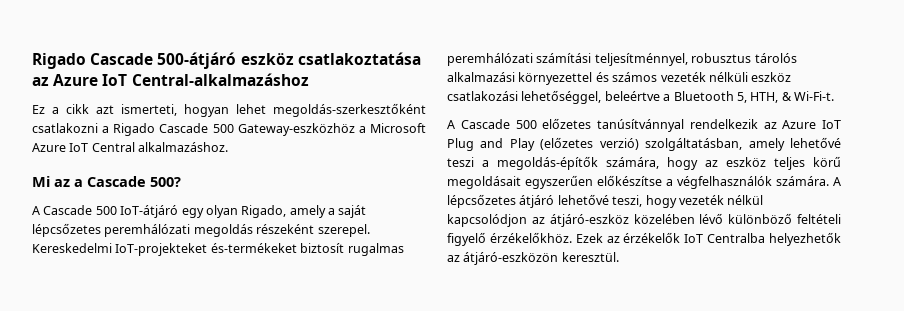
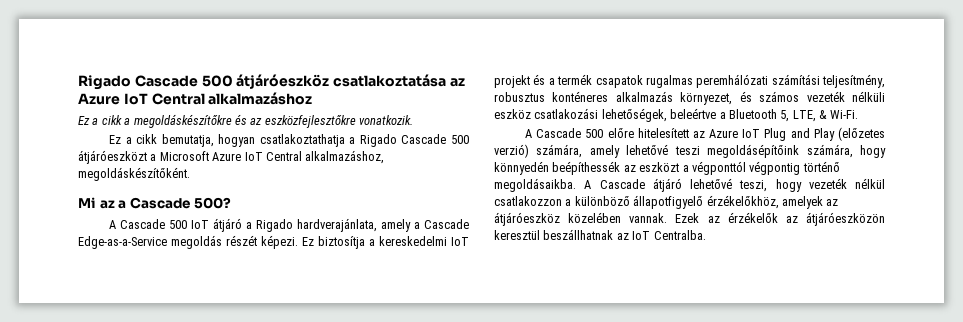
[32,52,294,69] Rigado Cascade 500-átjáró eszköz -> [78,74,330,90] Rigado Cascade 500 átjáróeszköz
[131,73,309,86] [32,103,426,117] [32,123,98,133] Central-alkalmazáshoz // Ez a cikk azt ismerteti, hogyan lehet megoldás-szerkesztőként csatlakozni -> [151,92,313,105] [78,114,413,128] [109,134,345,147] Central alkalmazáshoz // Ez a cikk a megoldáskészítőkre és az eszközfejlesztőkre vonatkozik. // Ez a cikk bemutatja, hogyan csatlakoztathatja
[237,123,355,136] Gateway-eszközhöz -> [78,150,147,164] átjáróeszközt
[138,142,229,152] alkalmazáshoz. -> [305,150,385,164] [78,167,190,181] alkalmazáshoz, megoldáskészítőként.
[120,205,367,218] [32,223,370,237] [32,243,404,256] [447,53,797,66] [447,72,593,85] IoT-átjáró egy olyan Rigado, amely a saját lépcsőzetes peremhálózati megoldás részeként szerepel. Kereskedelmi IoT-projekteket és-termékeket biztosít rugalmas peremhálózati számítási teljesítménnyel, robusztus tárolós alkalmazási környezettel -> [191,218,470,232] [78,235,469,249] [494,74,885,88] [494,91,733,105] IoT átjáró a Rigado hardverajánlata, amely a Cascade Edge-as-a-Service megoldás részét képezi. Ez biztosítja a kereskedelmi IoT projekt és a termék csapatok rugalmas peremhálózati számítási teljesítmény, robusztus konténeres alkalmazás környezet,
[521,90,602,104] lehetőséggel, -> [601,108,667,122] lehetőségek,
[750,91,834,103] [447,118,758,132] HTH, & Wi-Fi-t. // A Cascade 500 előzetes tanúsítvánnyal rendelkezik -> [792,110,859,122] [525,128,689,138] LTE, & Wi-Fi. // A Cascade 500 előre hitelesített
[645,138,743,151] szolgáltatásban, -> [536,144,583,158] számára,
[482,156,841,170] [447,175,841,189] [447,194,516,208] a megoldás-építők számára, hogy az eszköz teljes körű megoldásait egyszerűen előkészítse a végfelhasználók számára. A lépcsőzetes -> [707,144,886,158] [494,161,840,175] [494,178,645,192] megoldásépítőink számára, hogy könnyedén beépíthessék az eszközt a végponttól végpontig történő megoldásaikba. A Cascade
[447,213,841,227] [447,232,841,246] [447,252,619,265] kapcsolódjon az átjáró-eszköz közelében lévő különböző feltételi figyelő érzékelőkhöz. Ezek az érzékelők IoT Centralba helyezhetők az átjáró-eszközön keresztül. -> [494,195,839,209] [494,212,885,226] [494,229,706,240] csatlakozzon a különböző állapotfigyelő érzékelőkhöz, amelyek az átjáróeszköz közelében vannak. Ezek az érzékelők az átjáróeszközön keresztül beszállhatnak az IoT Centralba.

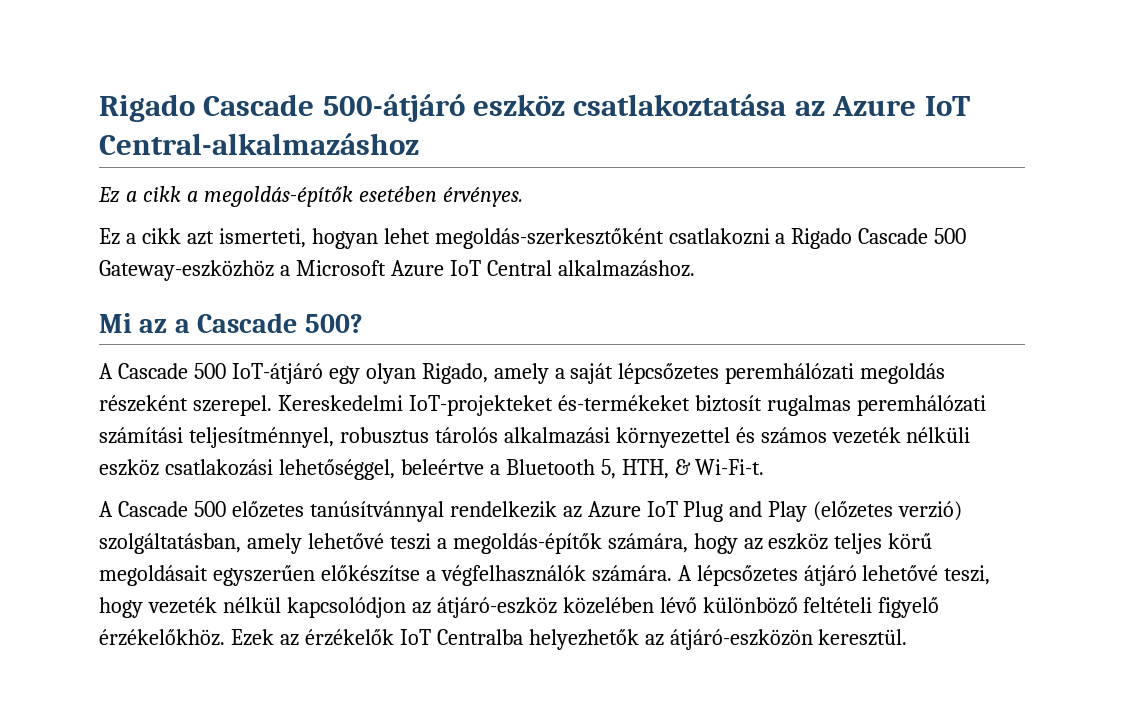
[78,74,330,90] Rigado Cascade 500 átjáróeszköz -> [99,94,566,122] Rigado Cascade 500-átjáró eszköz
[151,92,313,105] Central alkalmazáshoz -> [99,133,419,155] Central-alkalmazáshoz
[133,114,413,128] [109,134,345,147] megoldáskészítőkre és az eszközfejlesztőkre vonatkozik. // Ez a cikk bemutatja, hogyan csatlakoztathatja -> [203,186,523,207] [99,228,770,249] megoldás-építők esetében érvényes. // Ez a cikk azt ismerteti, hogyan lehet megoldás-szerkesztőként csatlakozni
[78,150,147,164] átjáróeszközt -> [99,260,274,281] Gateway-eszközhöz
[305,150,385,164] [78,167,190,181] alkalmazáshoz, megoldáskészítőként. -> [557,260,695,277] alkalmazáshoz.
[191,218,470,232] [78,235,469,249] [494,74,885,88] [494,91,733,105] IoT átjáró a Rigado hardverajánlata, amely a Cascade Edge-as-a-Service megoldás részét képezi. Ez biztosítja a kereskedelmi IoT projekt és a termék csapatok rugalmas peremhálózati számítási teljesítmény, robusztus konténeres alkalmazás környezet, -> [231,363,946,384] [99,395,986,416] [99,427,730,448] IoT-átjáró egy olyan Rigado, amely a saját lépcsőzetes peremhálózati megoldás részeként szerepel. Kereskedelmi IoT-projekteket és-termékeket biztosít rugalmas peremhálózati számítási teljesítménnyel, robusztus tárolós alkalmazási környezettel
[601,108,667,122] lehetőségek, -> [278,459,395,480] lehetőséggel,
[792,110,859,122] [525,128,689,138] LTE, & Wi-Fi. // A Cascade 500 előre hitelesített -> [621,459,765,479] [99,501,557,522] HTH, & Wi-Fi-t. // A Cascade 500 előzetes tanúsítvánnyal rendelkezik
[536,144,583,158] számára, -> [99,533,241,554] szolgáltatásban,
[707,144,886,158] [494,161,840,175] [494,178,645,192] megoldásépítőink számára, hogy könnyedén beépíthessék az eszközt a végponttól végpontig történő megoldásaikba. A Cascade -> [436,533,933,554] [99,565,798,586] a megoldás-építők számára, hogy az eszköz teljes körű megoldásait egyszerűen előkészítse a végfelhasználók számára. A lépcsőzetes
[494,195,839,209] [494,212,885,226] [494,229,706,240] csatlakozzon a különböző állapotfigyelő érzékelőkhöz, amelyek az átjáróeszköz közelében vannak. Ezek az érzékelők az átjáróeszközön keresztül beszállhatnak az IoT Centralba. -> [286,597,940,618] [99,629,908,650] kapcsolódjon az átjáró-eszköz közelében lévő különböző feltételi figyelő érzékelőkhöz. Ezek az érzékelők IoT Centralba helyezhetők az átjáró-eszközön keresztül.

